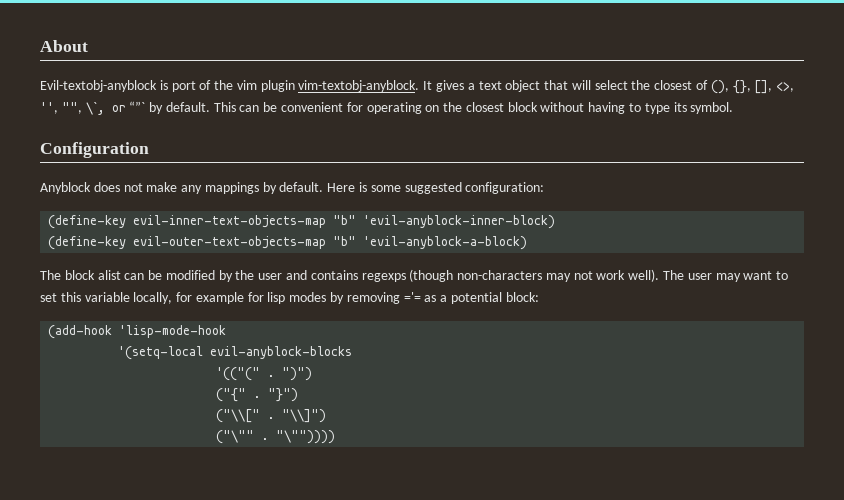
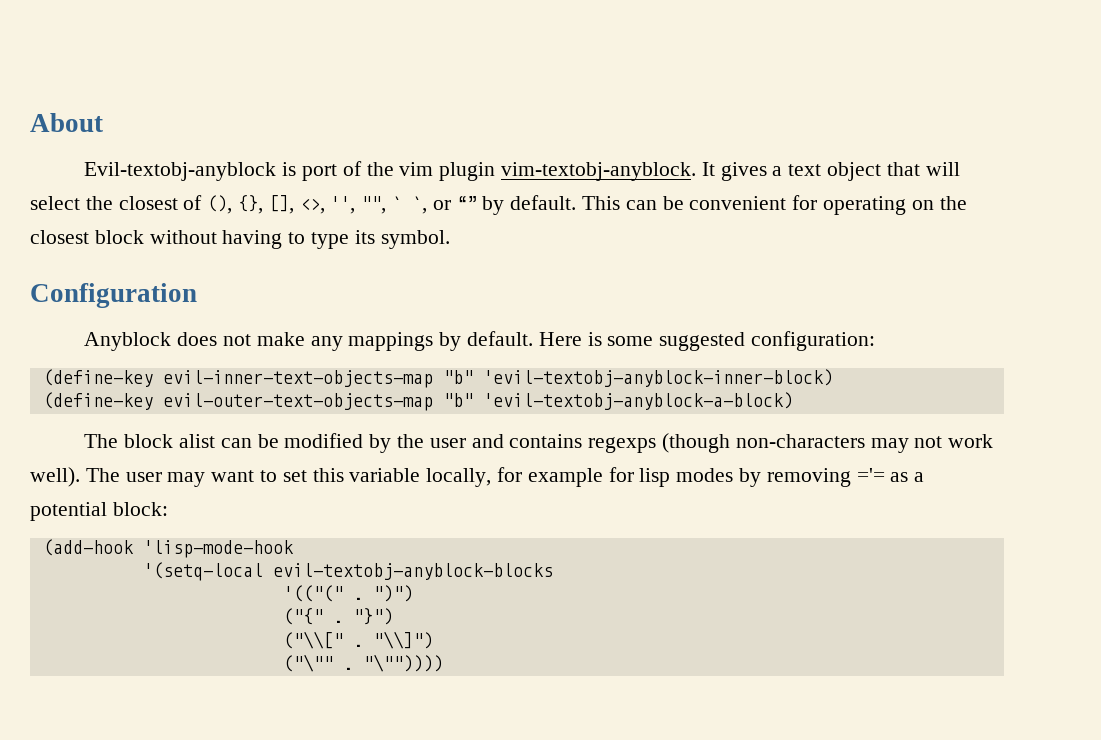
[85,101,146,115] \`, or “”` -> [392,196,477,214] ` `, or “”
[363,215,556,229] 'evil-anyblock-inner-block) -> [482,369,833,387] 'evil-textobj-anyblock-inner-block)
[363,236,528,250] 'evil-anyblock-a-block) -> [482,392,793,410] 'evil-textobj-anyblock-a-block)
[210,346,353,359] evil-anyblock-blocks -> [272,563,553,580] evil-textobj-anyblock-blocks

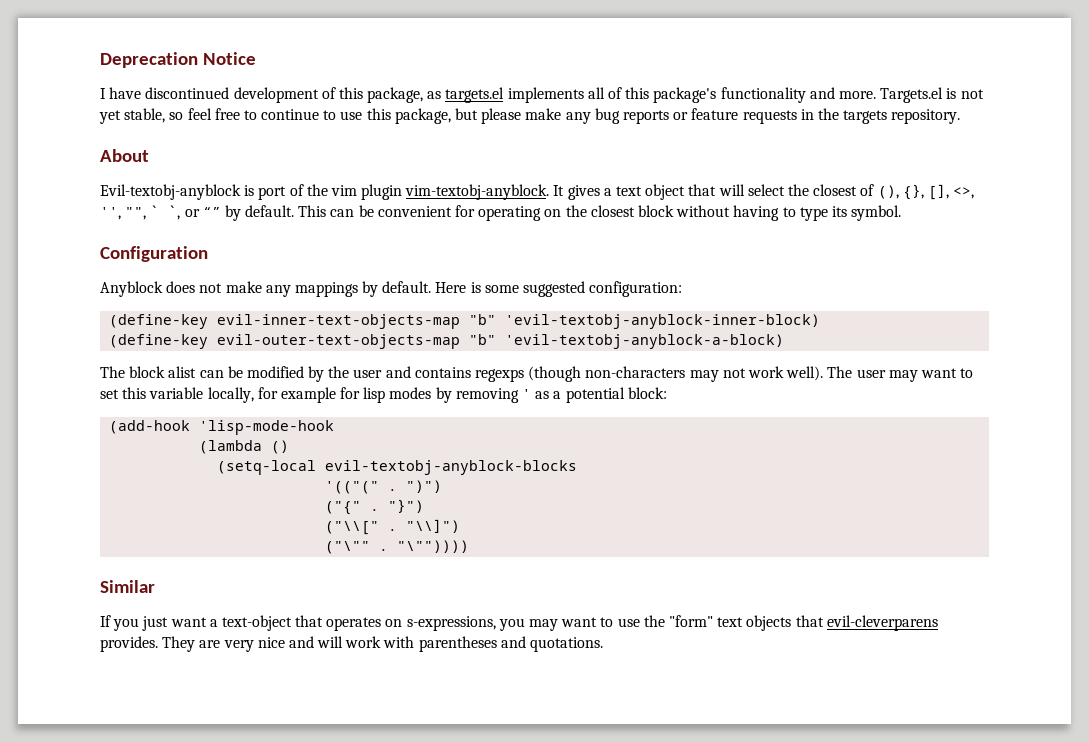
(30, 122) none -> [100,52,257,68] [100,87,984,103] [99,108,961,124] Deprecation Notice // I have discontinued development of this package, as targets.el implements all of this package's functionality and more. Targets.el is not yet stable, so feel free to continue to use this package, but please make any bug reports or feature requests in the targets repository. //
[856,468,885,482] ='= -> [522,389,532,399] '
[142,562,263,581] '(setq-local -> [199,440,290,454] [217,460,317,475] (lambda () // (setq-local
(443, 663) none -> [100,580,155,593] [100,615,938,631] [100,636,604,652] // Similar // If you just want a text-object that operates on s-expressions, you may want to use the "form" text objects that evil-cleverparens provides. They are very nice and will work with parentheses and quotations.

